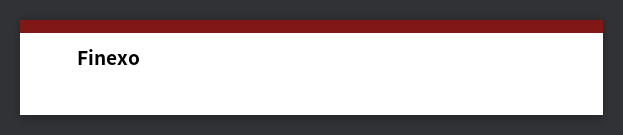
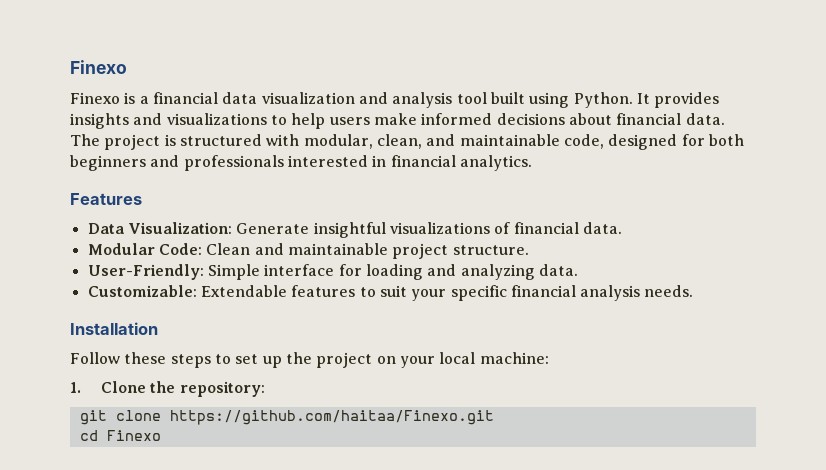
[77,49,140,65] Finexo -> [70,60,127,74] [70,92,720,108] [70,113,725,129] [70,134,744,150] [70,155,532,171] [70,193,142,205] [87,222,622,238] [87,243,529,259] [87,264,578,280] [87,285,694,301] [70,322,158,335] [70,352,549,368] [70,381,265,397] [79,410,494,425] [79,430,161,441] Finexo // Finexo is a financial data visualization and analysis tool built using Python. It provides insights and visualizations to help users make informed decisions about financial data. The project is structured with modular, clean, and maintainable code, designed for both beginners and professionals interested in financial analytics. // Features // Data Visualization: Generate insightful visualizations of financial data. // Modular Code: Clean and maintainable project structure. // User-Friendly: Simple interface for loading and analyzing data. // Customizable: Extendable features to suit your specific financial analysis needs. // Installation // Follow these steps to set up the project on your local machine: // 1. Clone the repository: // git clone https://github.com/haitaa/Finexo.git // cd Finexo

